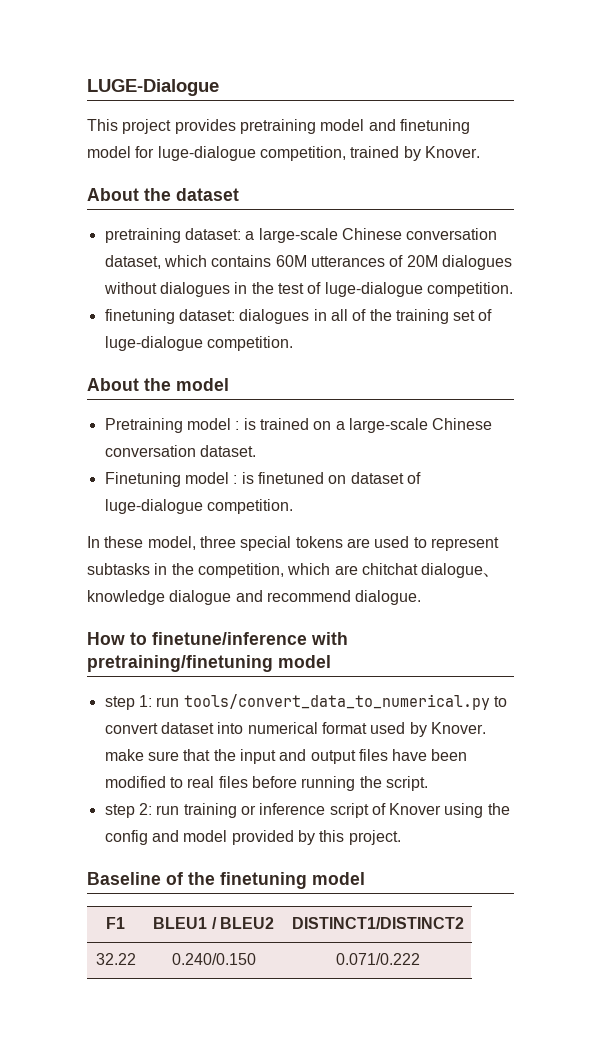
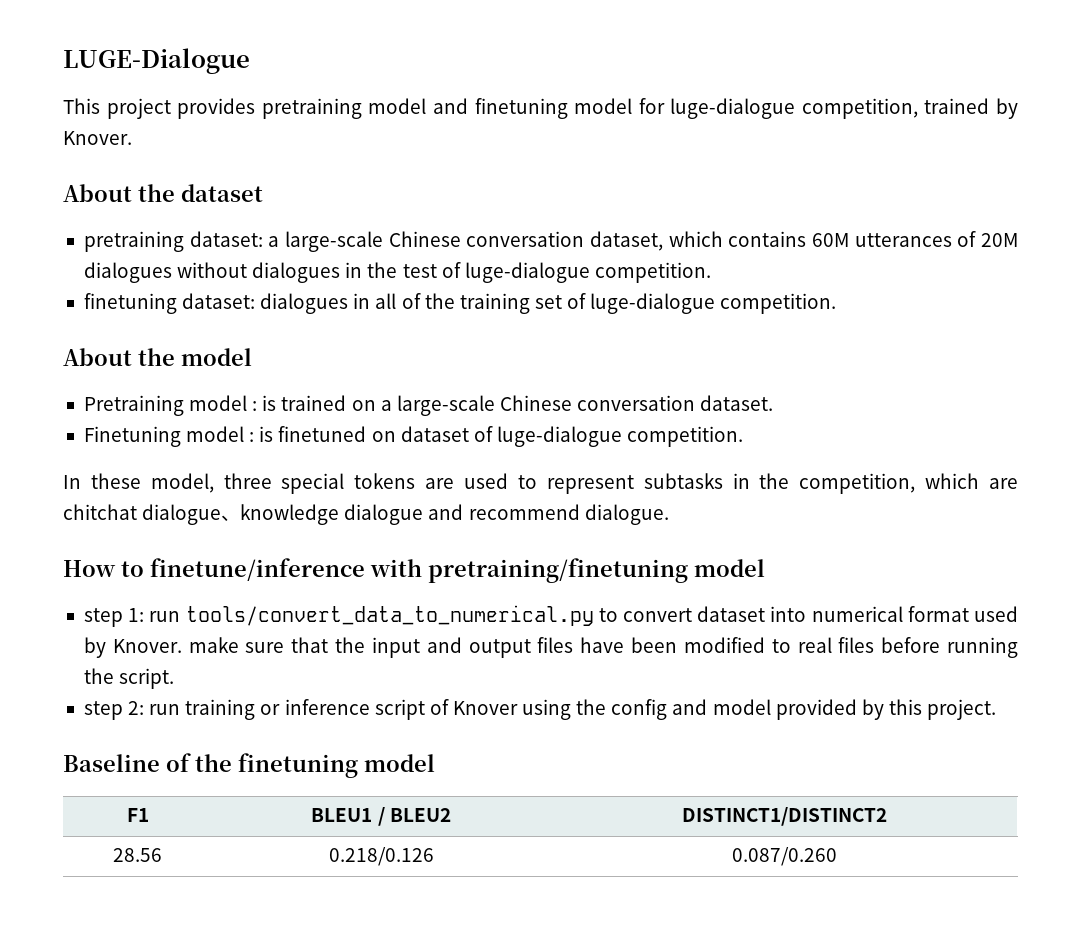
[95,953,136,965] [171,953,256,965] [335,953,420,965] 32.22 | 0.240/0.150 | 0.071/0.222 -> [113,848,162,862] [328,847,434,866] [731,847,837,866] 28.56 | 0.218/0.126 | 0.087/0.260

